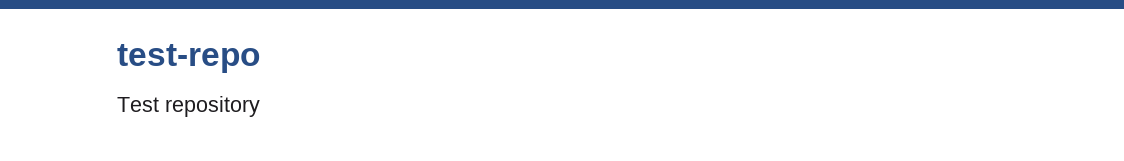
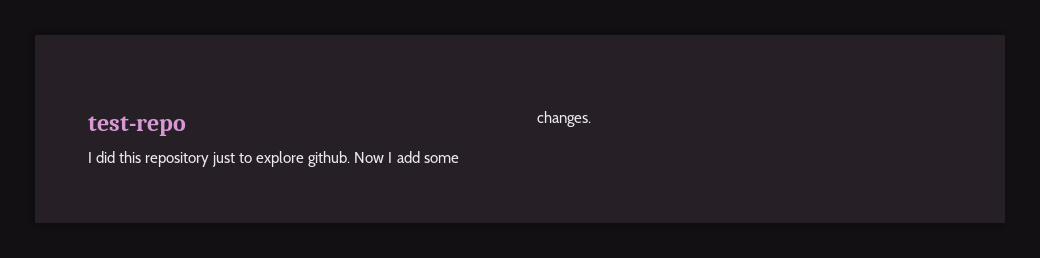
[117,96,260,117] Test repository -> [88,151,459,167] [537,111,591,127] I did this repository just to explore github. Now I add some changes.

